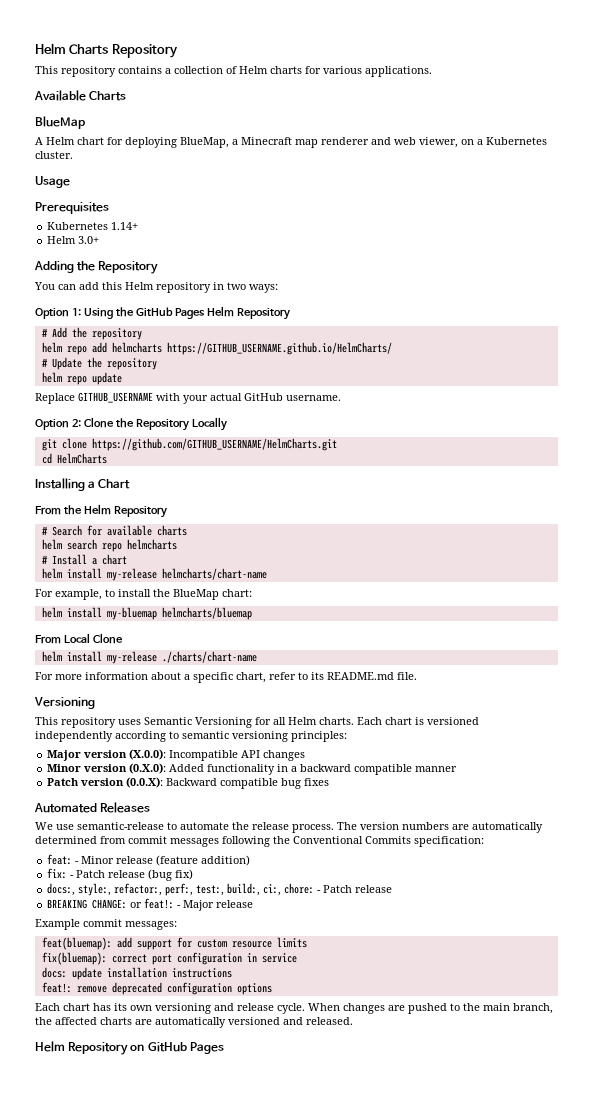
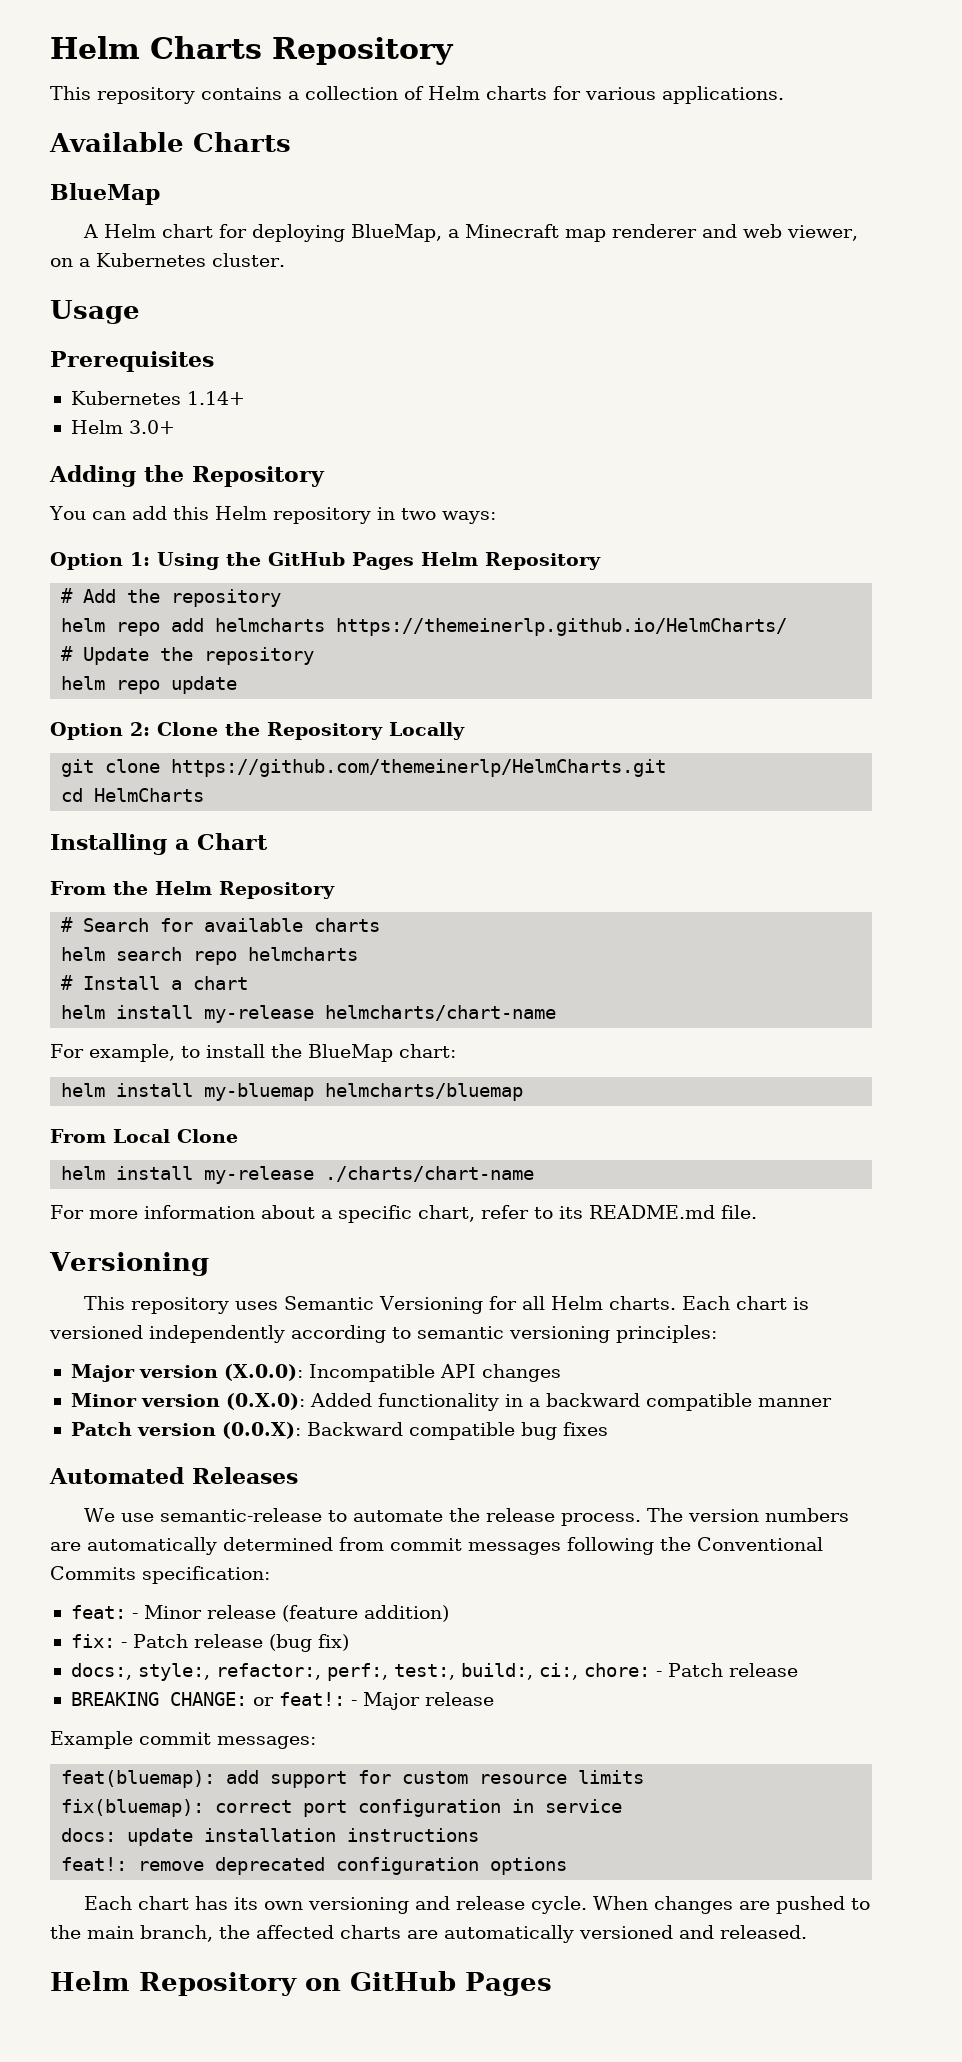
[166,342,392,355] https://GITHUB_USERNAME.github.io/HelmCharts/ -> [336,618,788,636] https://themeinerlp.github.io/HelmCharts/
[35,392,341,404] // Replace GITHUB_USERNAME with your actual GitHub username. -> (238, 685) none
[91,438,337,451] https://github.com/GITHUB_USERNAME/HelmCharts.git -> [171,759,667,777] https://github.com/themeinerlp/HelmCharts.git

